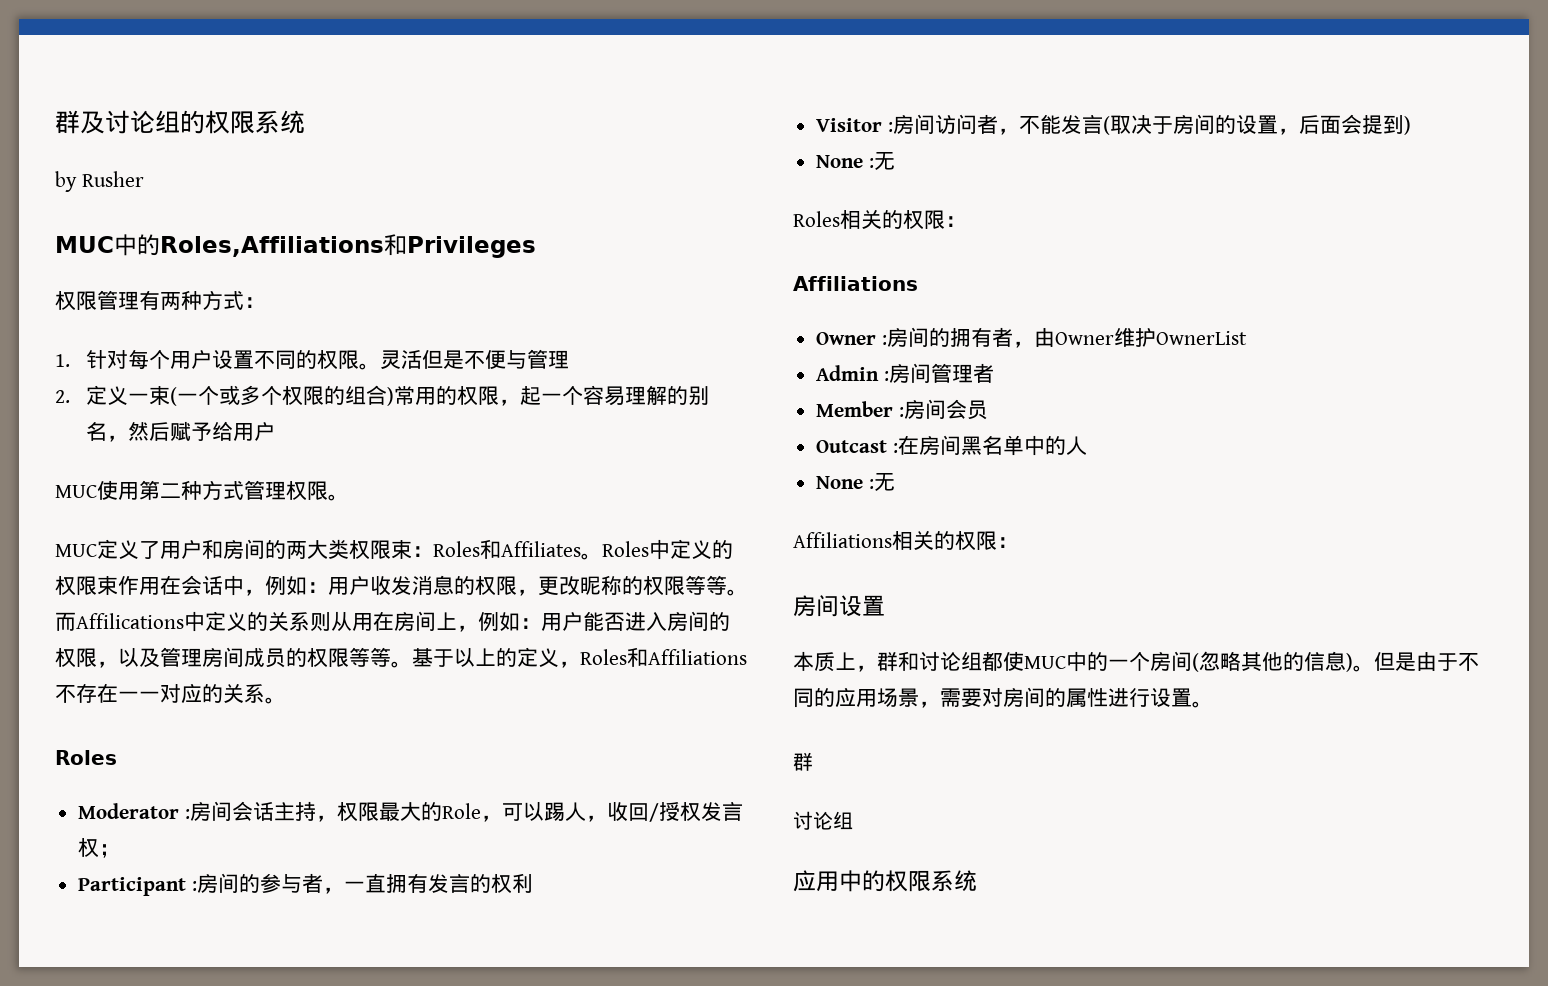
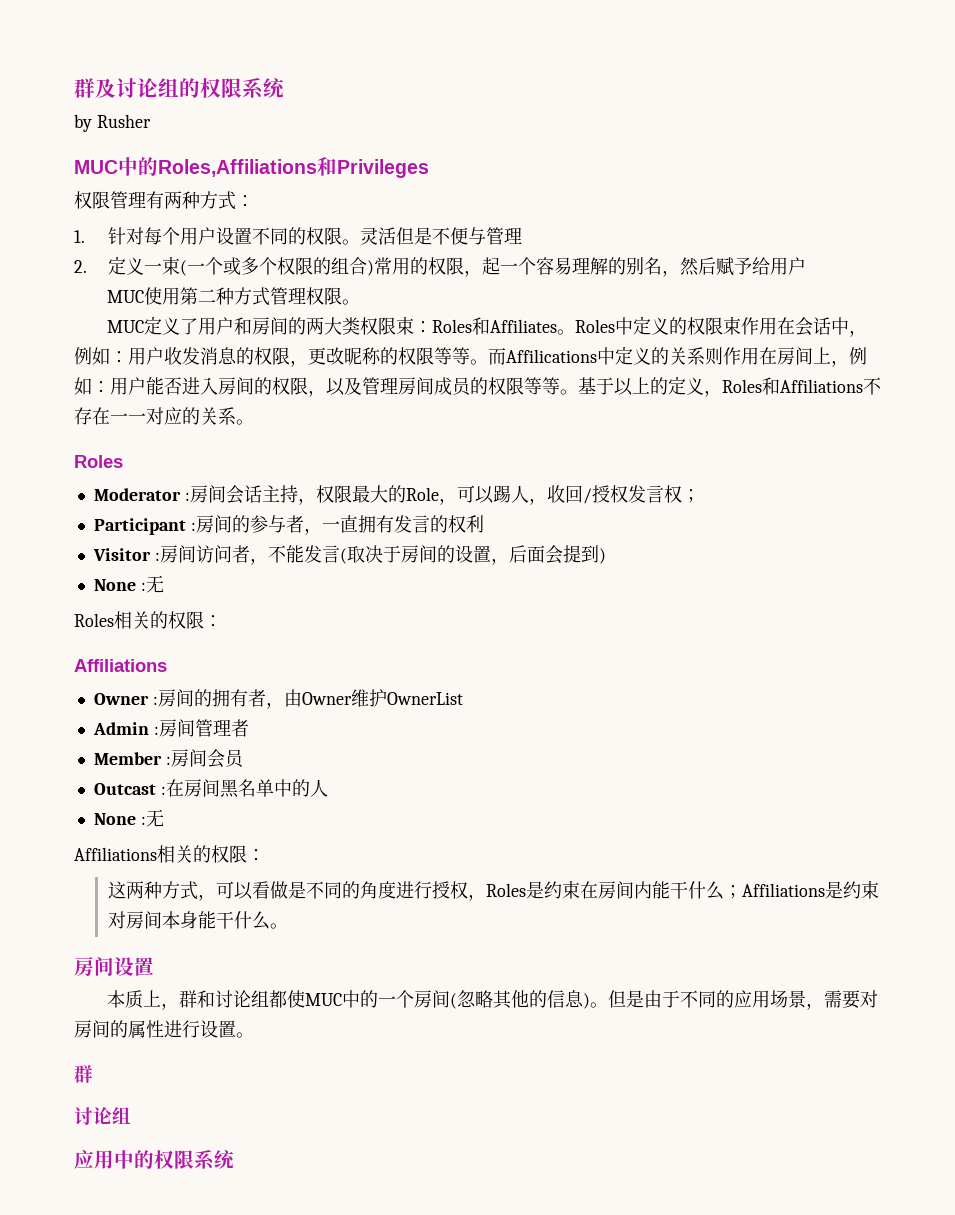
[331,611,352,632] 从 -> [723,347,741,365] 作
(1018, 542) none -> [107,881,879,901] [107,911,288,930] // 这两种方式，可以看做是不同的角度进行授权，Roles是约束在房间内能干什么；Affiliations是约束对房间本身能干什么。

